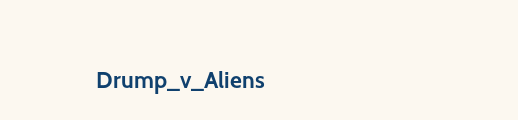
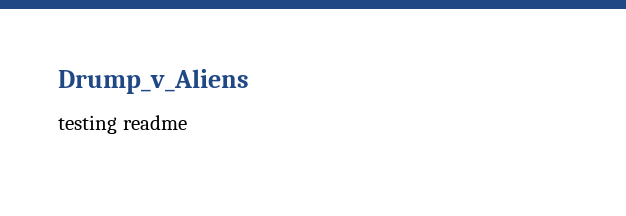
(265, 82) none -> [58,115,187,134] // testing readme

